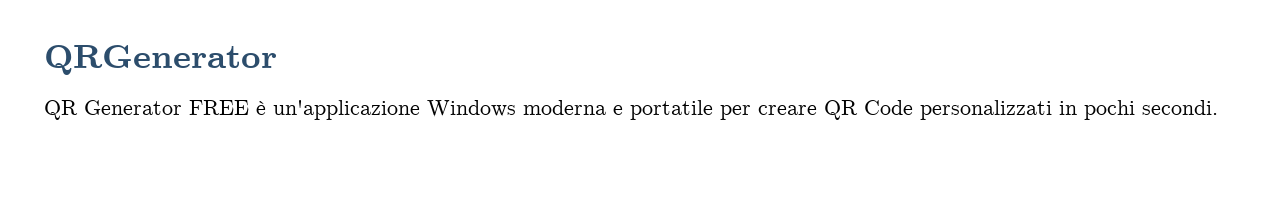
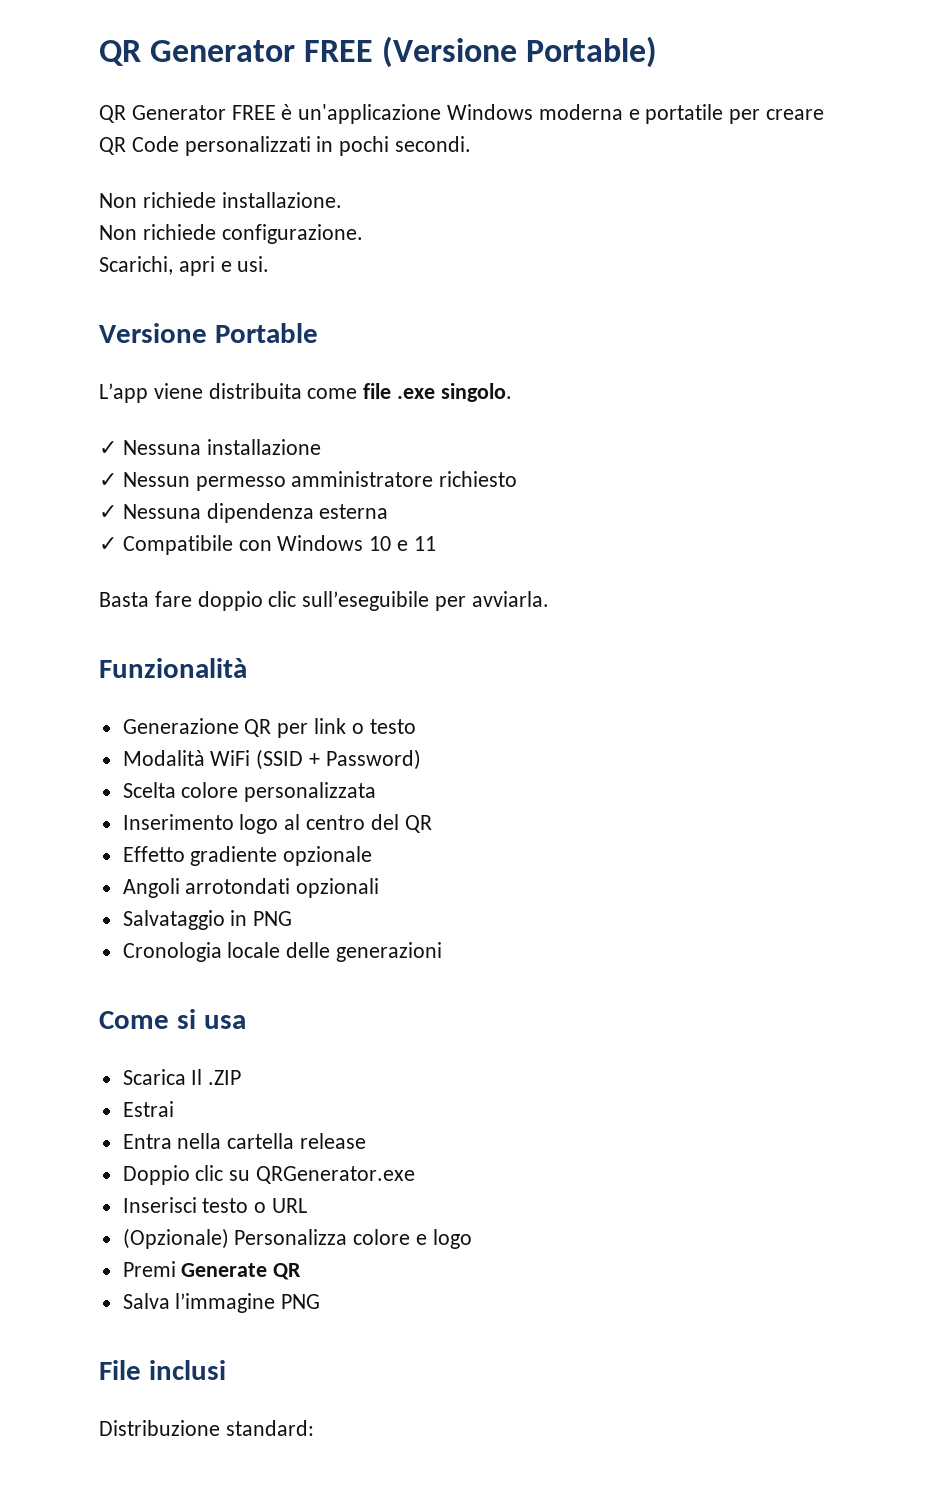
[44,45,277,75] QRGenerator -> [99,36,658,68] QR Generator FREE (Versione Portable)
(1218, 107) none -> [99,192,342,208] [99,224,363,244] [99,256,270,276] [99,323,318,343] [99,383,512,403] [99,439,321,455] [99,471,518,491] [99,503,389,523] [99,535,436,555] [99,591,549,611] [99,658,247,678] [122,718,416,738] [122,749,421,770] [122,782,377,802] [122,814,432,834] [122,846,373,866] [122,878,380,898] [122,910,293,930] [122,942,443,962] [99,1009,246,1029] [122,1069,242,1085] [122,1101,174,1117] [122,1133,367,1149] [122,1165,416,1185] [122,1197,308,1213] [122,1228,472,1249] [122,1261,302,1280] [122,1293,321,1313] [99,1360,226,1380] [99,1420,314,1436] // Non richiede installazione. // Non richiede configurazione. // Scarichi, apri e usi. // Versione Portable // L’app viene distribuita come file .exe singolo. // ✓ Nessuna installazione // ✓ Nessun permesso amministratore richiesto // ✓ Nessuna dipendenza esterna // ✓ Compatibile con Windows 10 e 11 // Basta fare doppio clic sull’eseguibile per avviarla. // Funzionalità // Generazione QR per link o testo // Modalità WiFi (SSID + Password) // Scelta colore personalizzata // Inserimento logo al centro del QR // Effetto gradiente opzionale // Angoli arrotondati opzionali // Salvataggio in PNG // Cronologia locale delle generazioni // Come si usa // Scarica Il .ZIP // Estrai // Entra nella cartella release // Doppio clic su QRGenerator.exe // Inserisci testo o URL // (Opzionale) Personalizza colore e logo // Premi Generate QR // Salva l’immagine PNG // File inclusi // Distribuzione standard:

